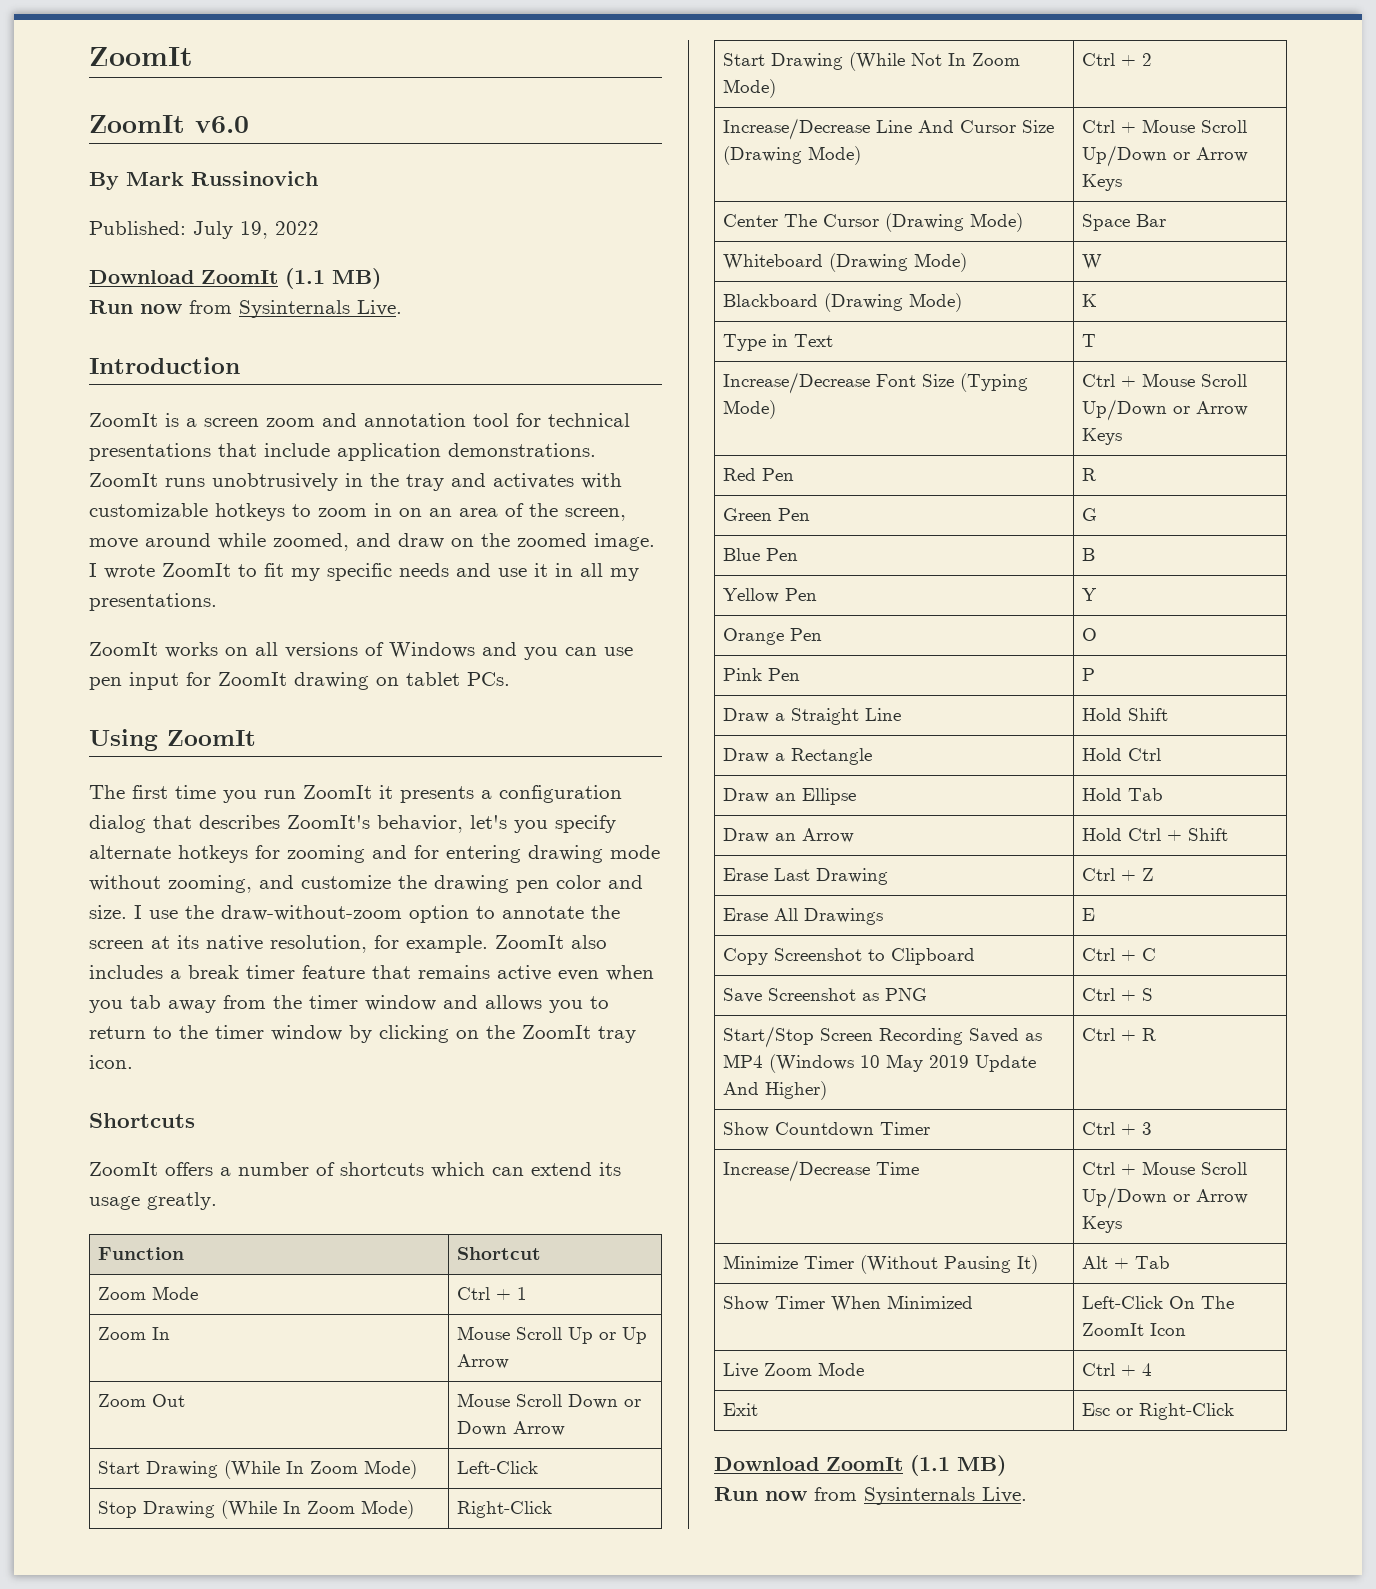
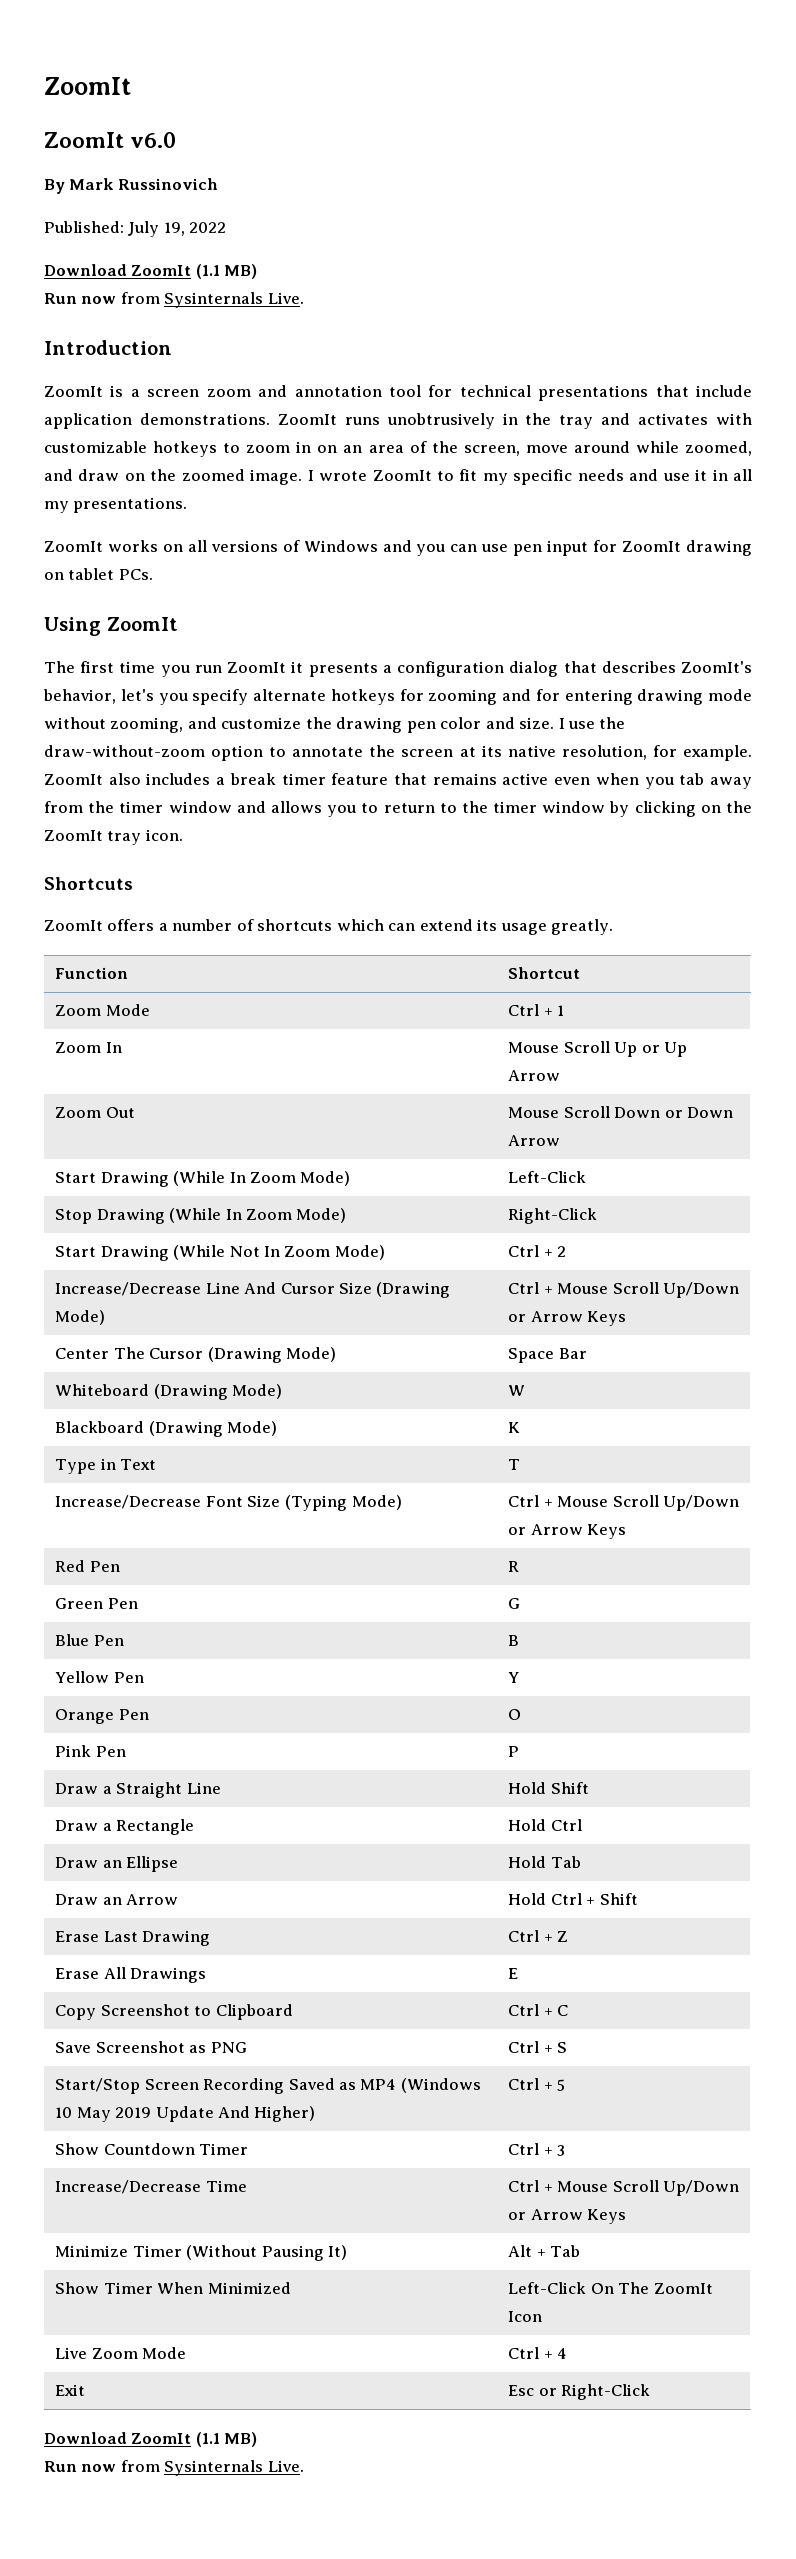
[1142,1028,1157,1041] R -> [557,2079,566,2091] 5

